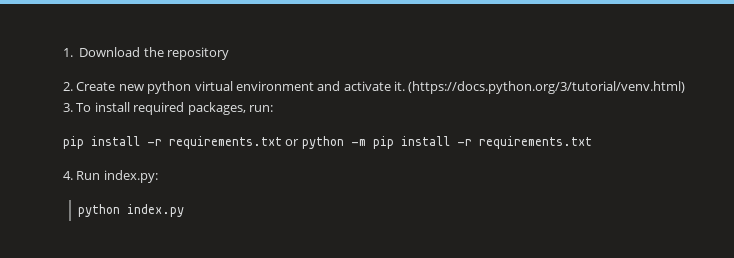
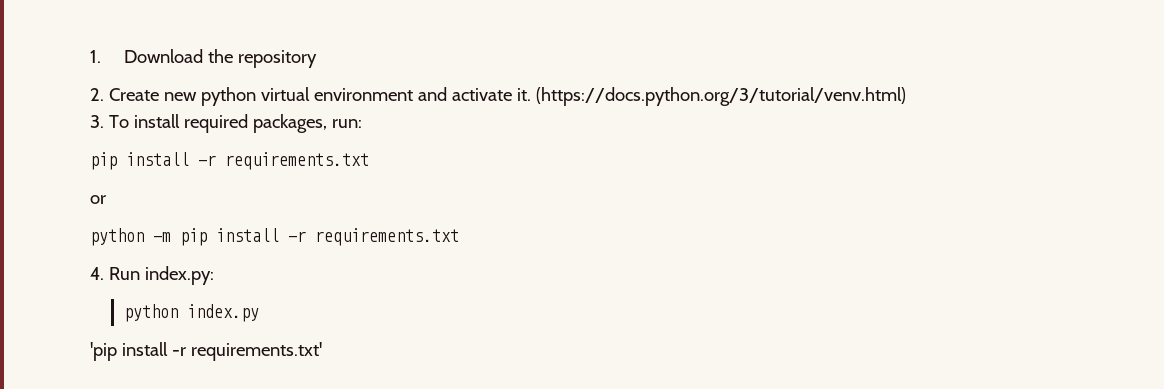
(282, 142) none -> (369, 161) //
(300, 142) none -> (106, 199) //
(184, 210) none -> [90,342,322,361] // 'pip install -r requirements.txt'

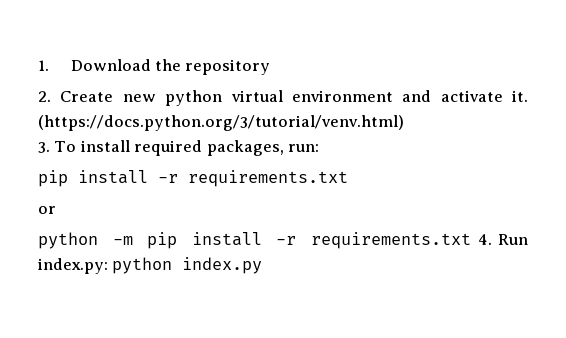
(459, 237) // -> (471, 240) none
(214, 275) // -> (108, 266) none
[90,342,322,361] // 'pip install -r requirements.txt' -> (263, 265) none

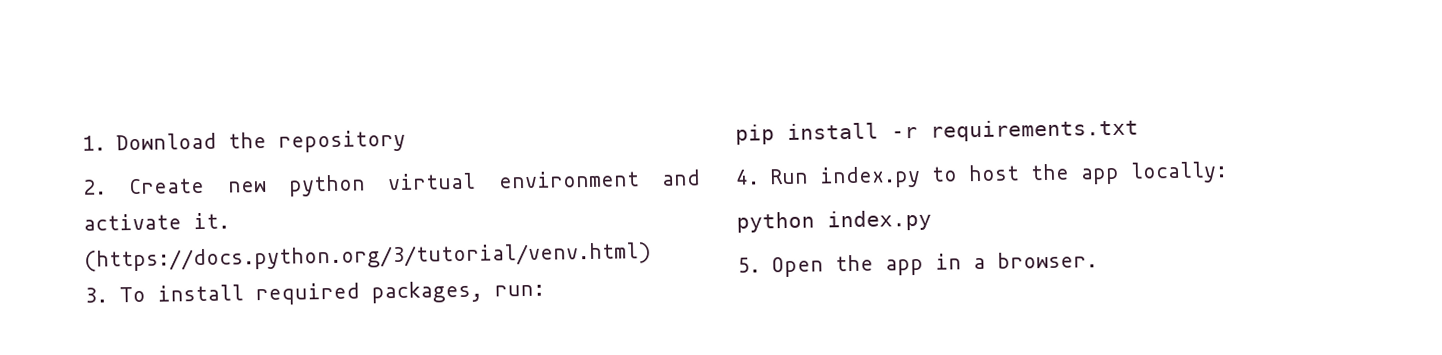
[38,206,56,214] [38,232,528,249] [38,257,263,274] or // python -m pip install -r requirements.txt 4. Run index.py: python index.py -> [735,161,1228,189] [736,209,932,233] [737,251,1098,278] 4. Run index.py to host the app locally: // python index.py // 5. Open the app in a browser.

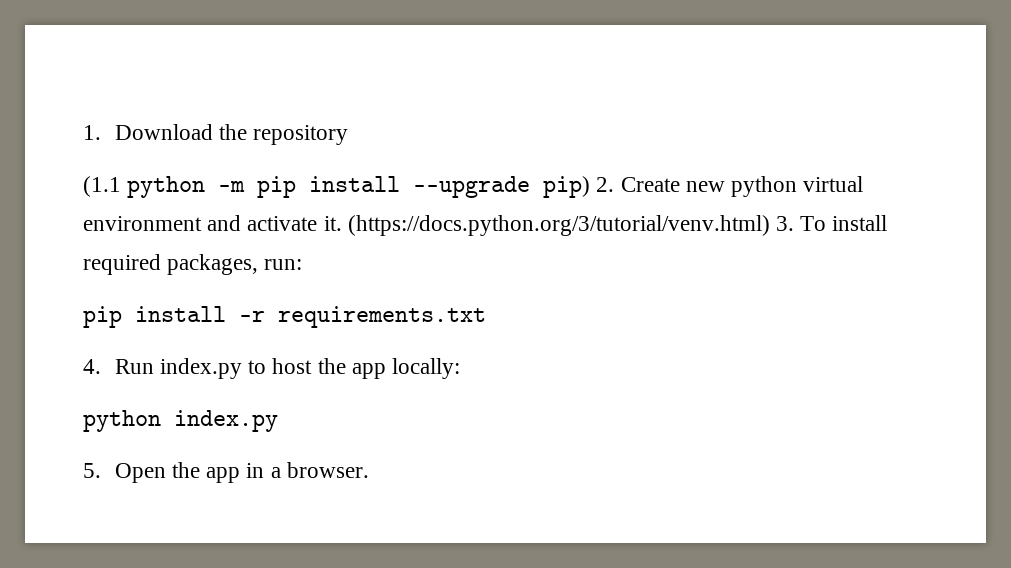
(406, 141) none -> [83,176,591,198] (1.1 python -m pip install --upgrade pip)
(652, 257) // -> (770, 225) none

